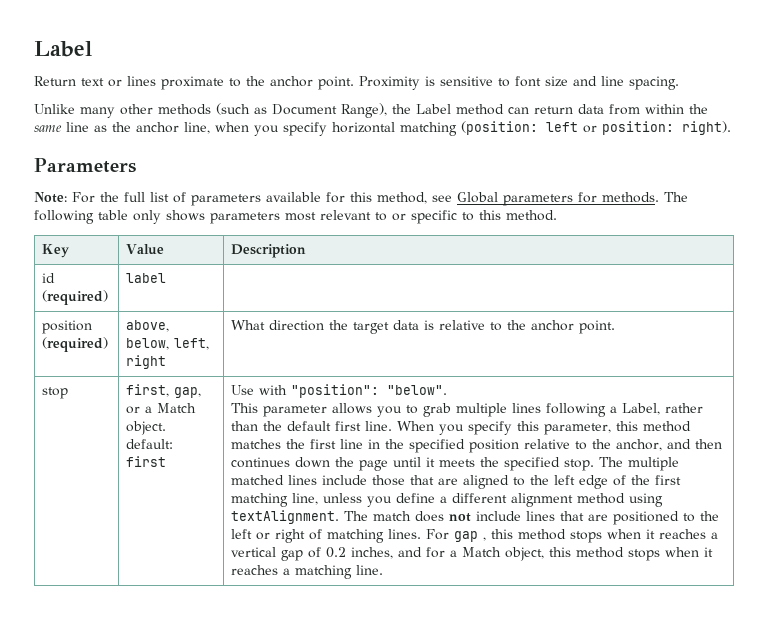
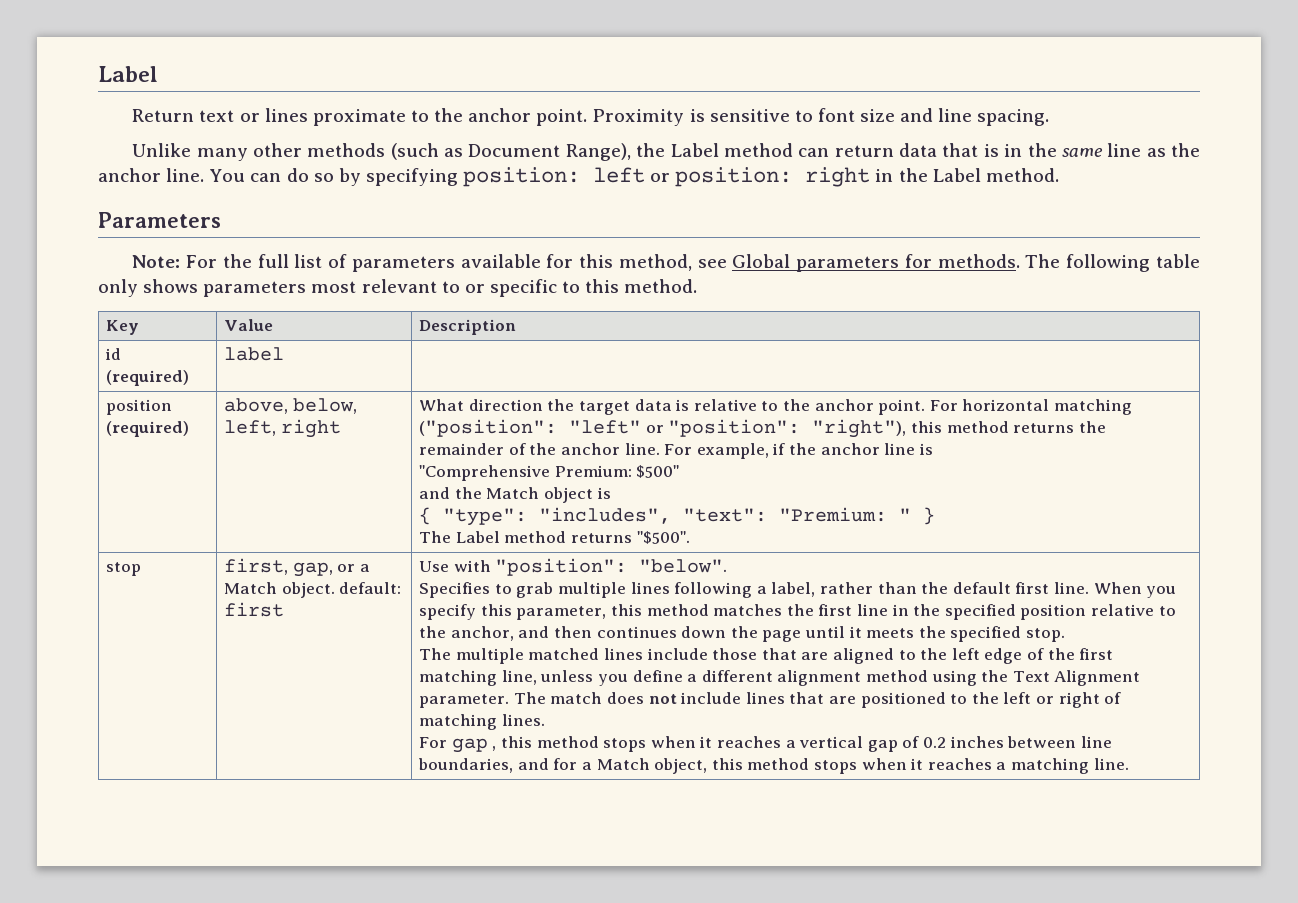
[609,104,684,115] from within -> [942,143,1023,157] that is in
[184,121,731,136] line, when you specify horizontal matching (position: left or position: right). -> [166,167,1059,187] line. You can do so by specifying position: left or position: right in the Label method.
(615, 327) none -> [929,399,1132,415] [419,419,1106,438] [419,443,933,459] [419,465,680,481] [419,487,611,503] [419,507,936,526] [419,531,690,544] For horizontal matching ("position": "left" or "position": "right"), this method returns the remainder of the anchor line. For example, if the anchor line is // "Comprehensive Premium: $500" // and the Match object is // { "type": "includes", "text": "Premium: " } // The Label method returns "$500".
[230,403,402,417] This parameter allows you -> [419,582,491,598] Specifies
[621,403,660,415] Label, -> [771,582,816,597] label,
(594, 465) none -> (1065, 635) //
[230,510,339,524] textAlignment. -> [981,670,1141,686] [419,694,510,708] the Text Alignment parameter.
(421, 534) none -> (545, 720) //
[350,547,393,559] inches, -> [949,736,1112,748] [418,758,514,773] inches between line boundaries,

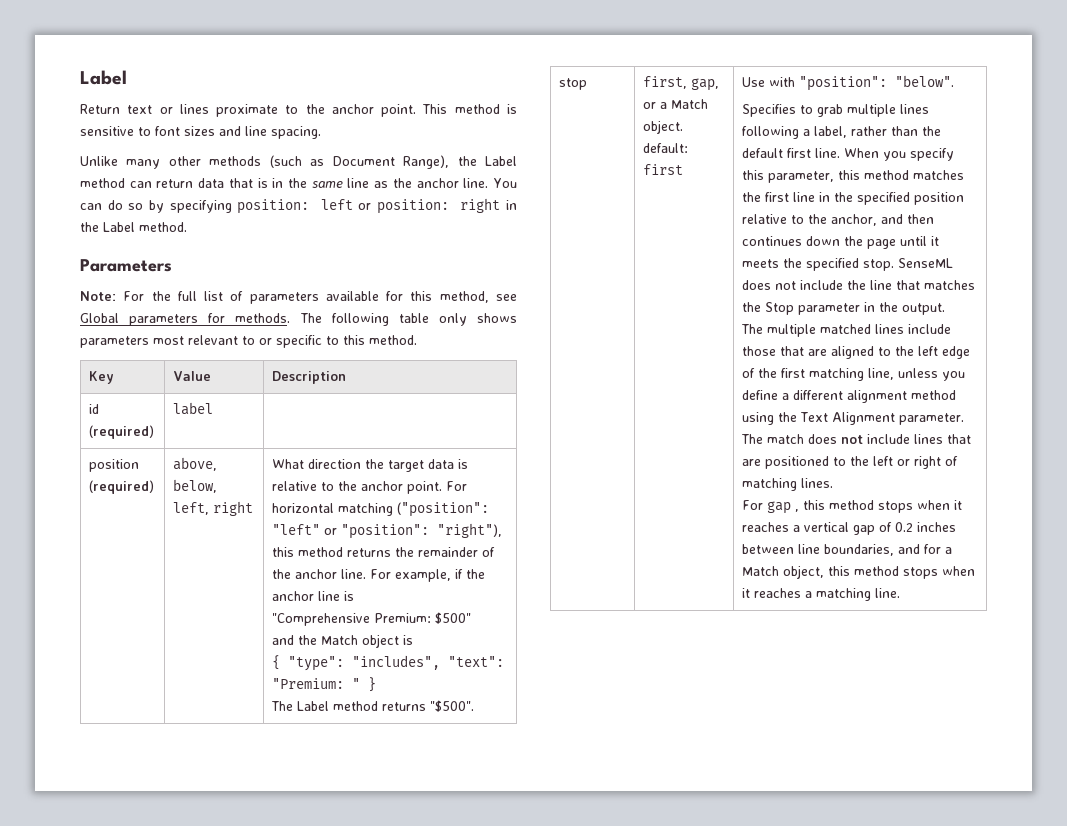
[592,109,685,126] Proximity -> [422,104,500,114] This method
[860,109,896,122] size -> [184,126,215,136] sizes
(1065, 635) none -> [898,258,954,268] [742,280,976,290] [742,302,946,315] SenseML does not include the line that matches the Stop parameter in the output.

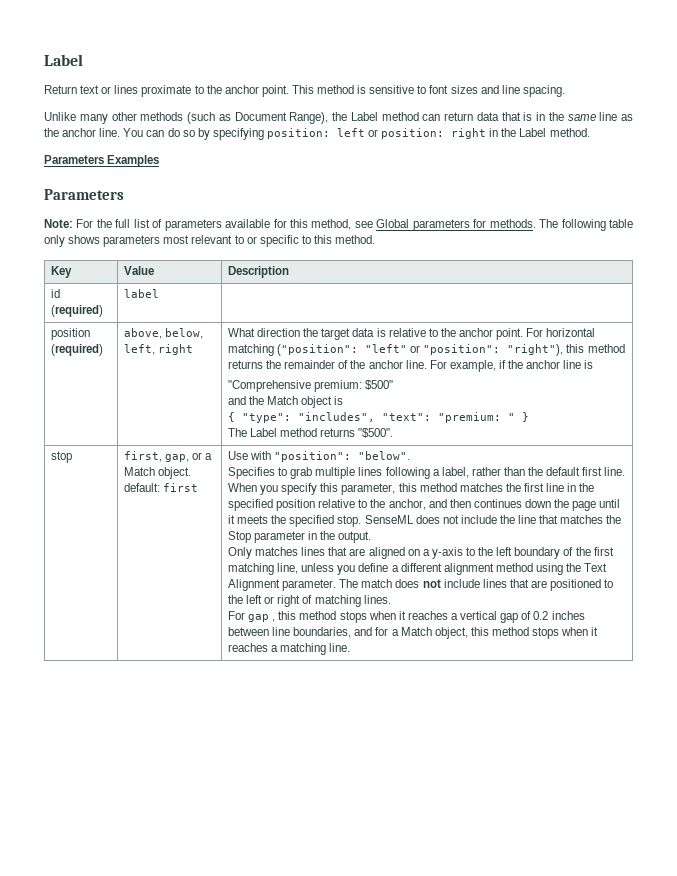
(187, 227) none -> [44,155,160,167] // Parameters Examples
[374,613,432,623] Premium: -> [314,380,363,392] premium:
[272,678,345,689] "Premium: -> [438,412,502,423] "premium:
[741,324,952,337] [742,346,971,359] The multiple matched lines include those that are aligned to the left edge -> [228,547,561,559] Only matches lines that are aligned on a y-axis to the left boundary

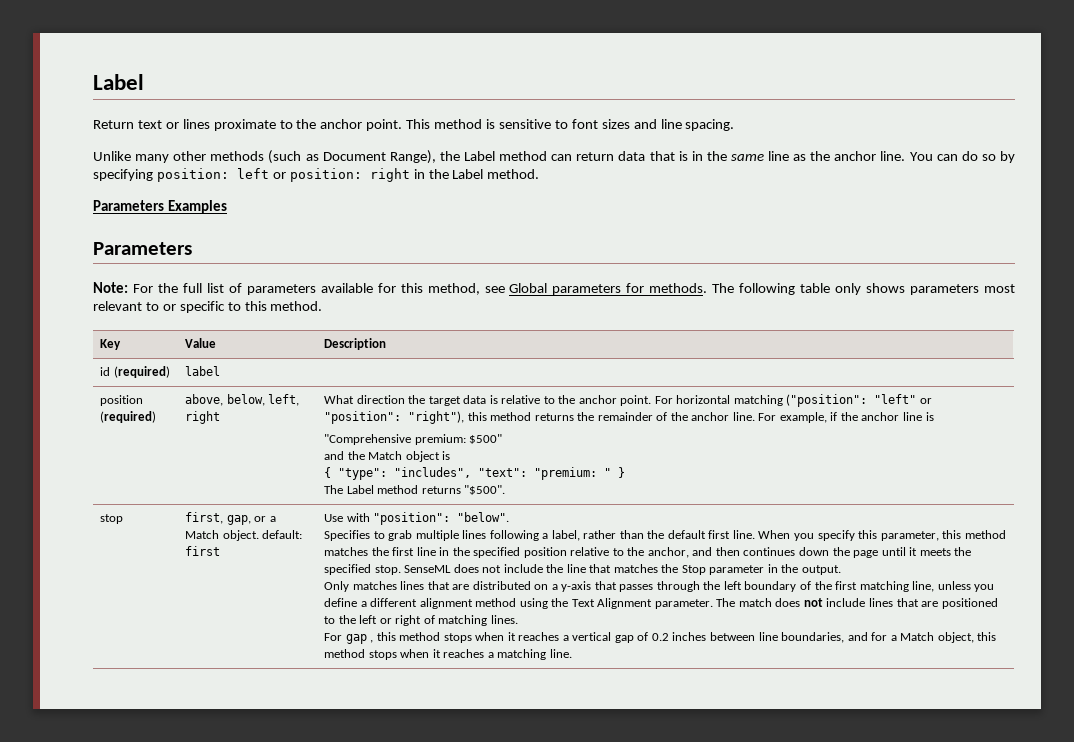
[368,547,405,559] aligned -> [472,581,531,590] distributed
[465,547,475,556] to -> [594,581,700,592] that passes through

